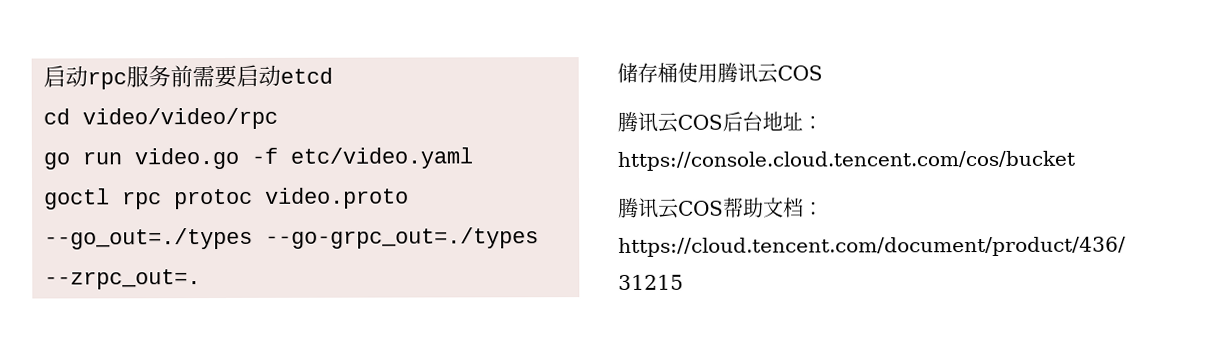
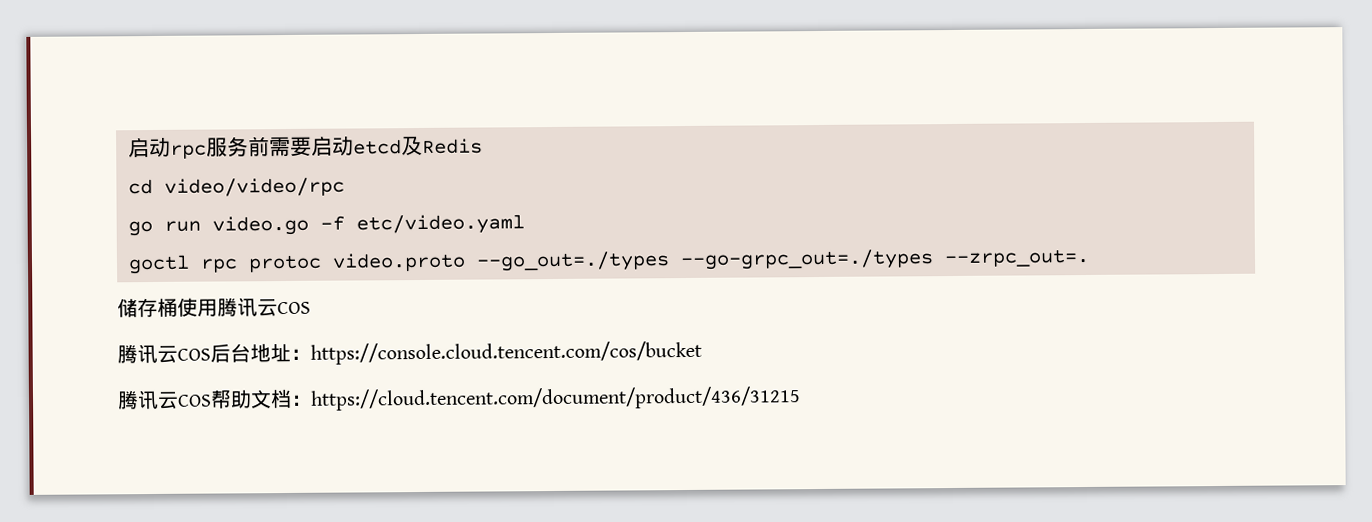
(333, 75) none -> [400,135,483,156] 及Redis

